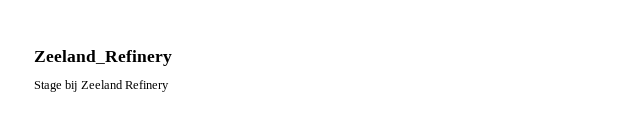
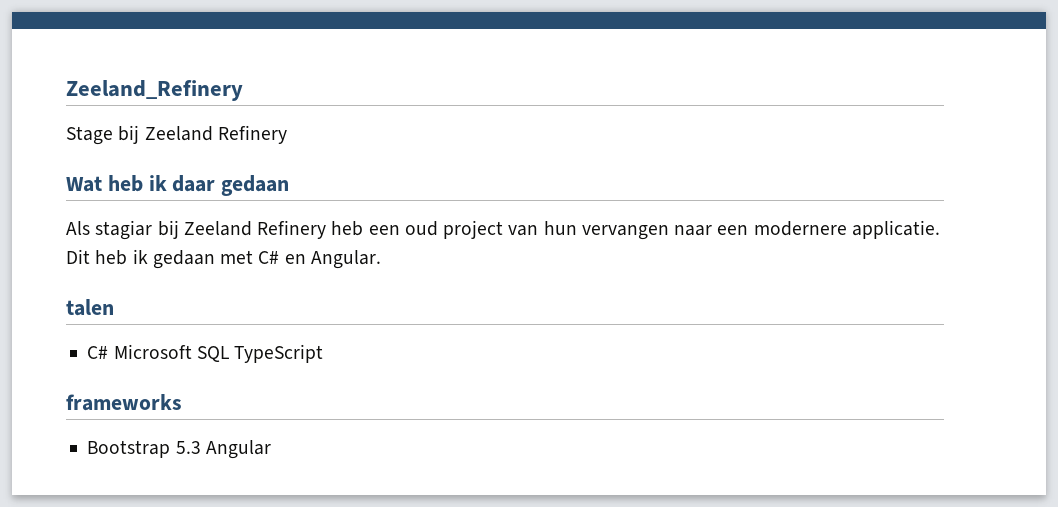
(170, 86) none -> [66,175,290,196] [66,220,940,240] [66,249,381,269] [66,299,114,316] [87,344,324,363] [66,394,182,411] [87,440,271,459] // Wat heb ik daar gedaan // Als stagiar bij Zeeland Refinery heb een oud project van hun vervangen naar een modernere applicatie. Dit heb ik gedaan met C# en Angular. // talen // C# Microsoft SQL TypeScript // frameworks // Bootstrap 5.3 Angular

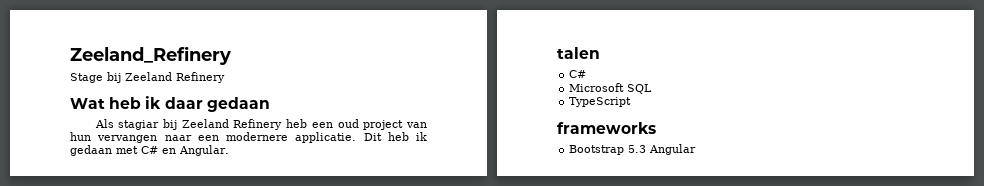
(109, 352) none -> (587, 74) //
(229, 354) none -> (653, 89) //

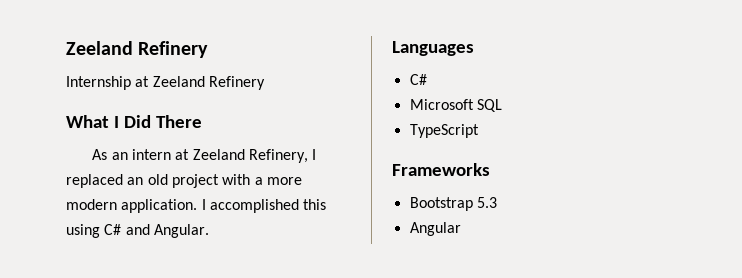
[70,46,231,65] [70,72,225,83] [70,96,270,112] [94,119,427,130] [70,132,427,143] [70,145,176,156] Zeeland_Refinery // Stage bij Zeeland Refinery // Wat heb ik daar gedaan // Als stagiar bij Zeeland Refinery heb een oud project van hun vervangen naar een modernere applicatie. Dit heb ik gedaan met C# en -> [66,41,209,58] [66,76,265,90] [66,115,202,128] [92,149,317,163] [66,174,302,188] [66,199,327,213] [66,224,150,238] Zeeland Refinery // Internship at Zeeland Refinery // What I Did There // As an intern at Zeeland Refinery, I replaced an old project with a more modern application. I accomplished this using C# and
[557,47,600,59] talen -> [392,41,474,56] Languages
[557,122,656,134] frameworks -> [392,163,490,176] Frameworks
(647, 149) none -> (497, 202) //

